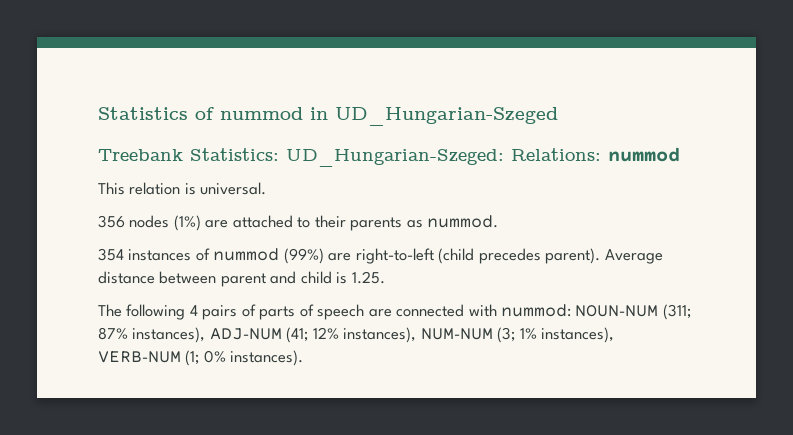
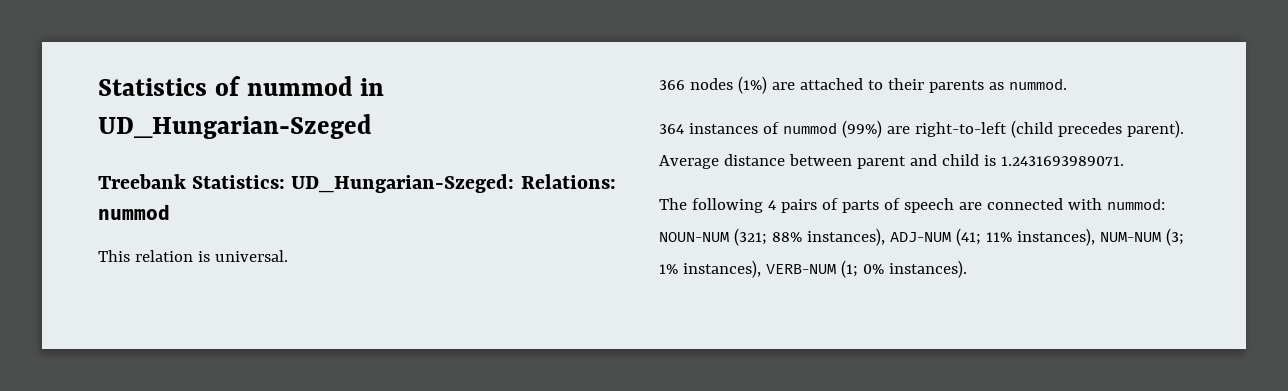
[98,215,125,228] 356 -> [659,80,685,90] 366
[98,248,124,261] 354 -> [659,124,684,134] 364
[351,271,385,284] 1.25. -> [1000,156,1124,166] 1.2431693989071.
[662,304,691,320] [98,327,128,340] (311; 87% -> [733,228,802,246] (321; 88%
[312,327,339,339] 12% -> [985,232,1012,242] 11%

